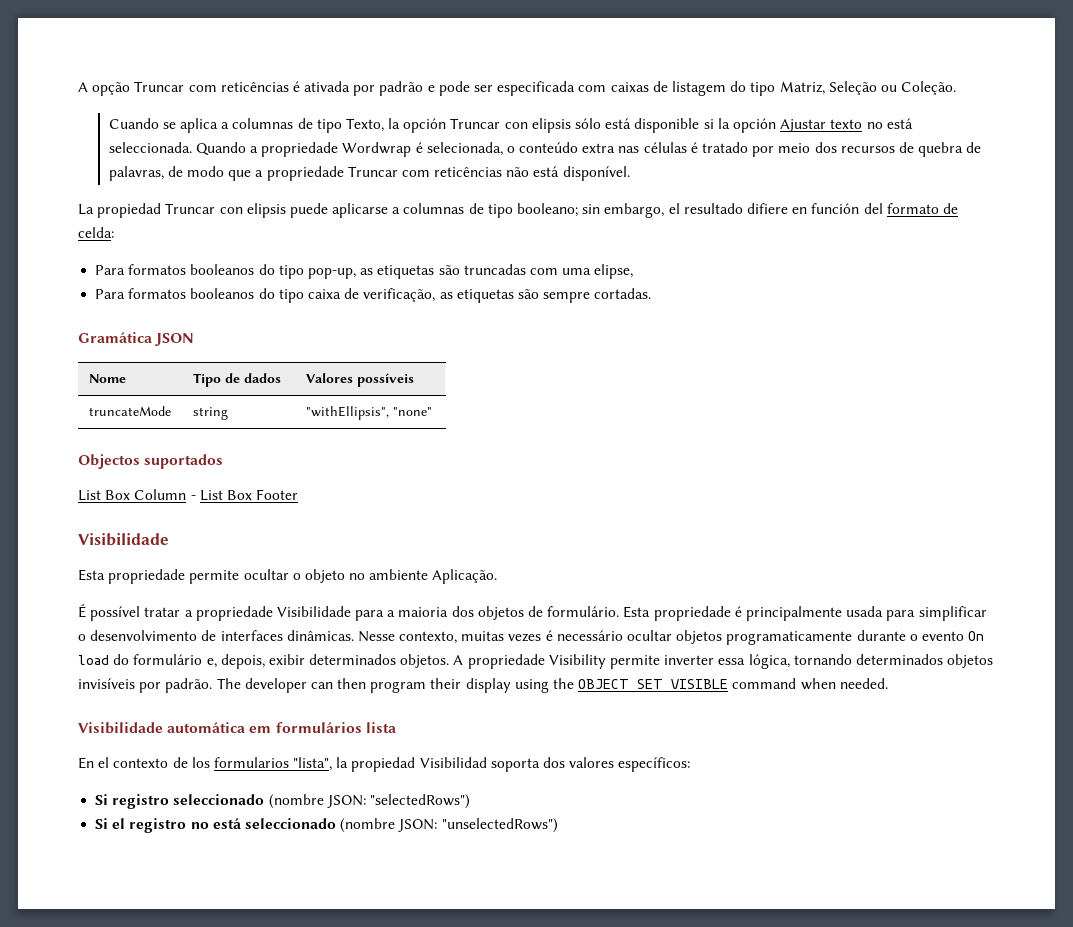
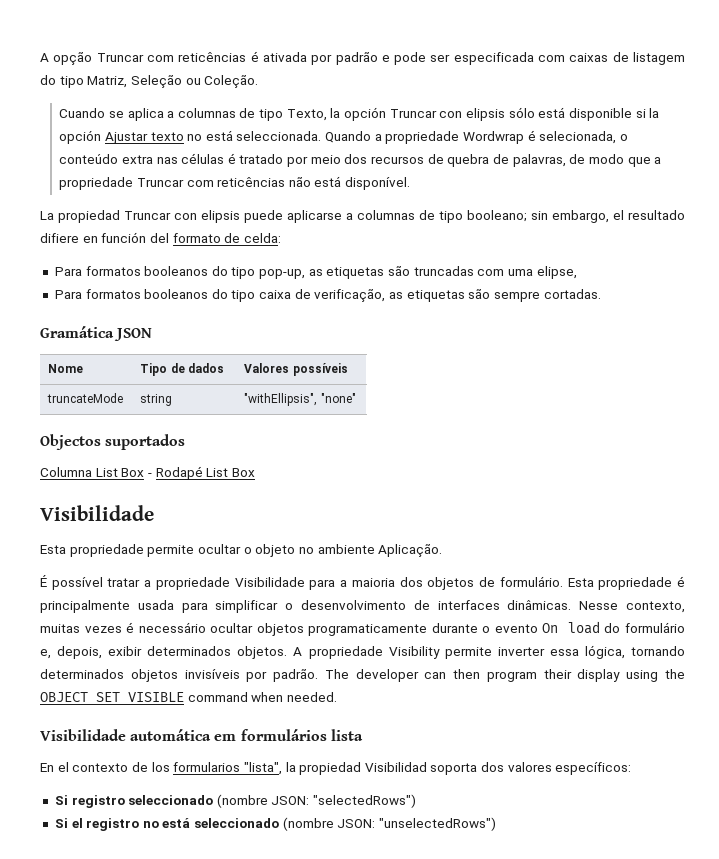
[78,489,299,501] List Box Column - List Box Footer -> [40,466,255,480] Columna List Box - Rodapé List Box

